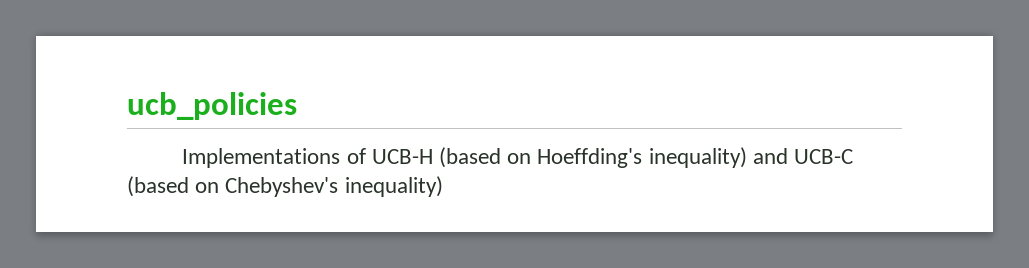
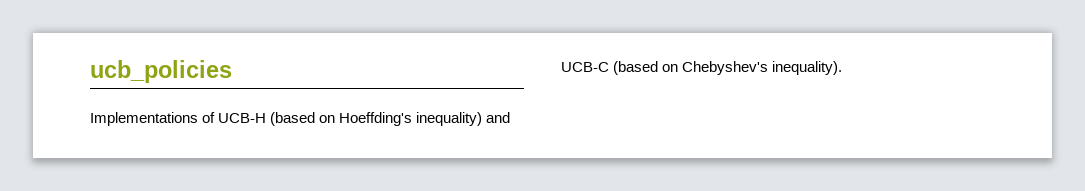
[344,176,443,197] inequality) -> [772,61,843,75] inequality).

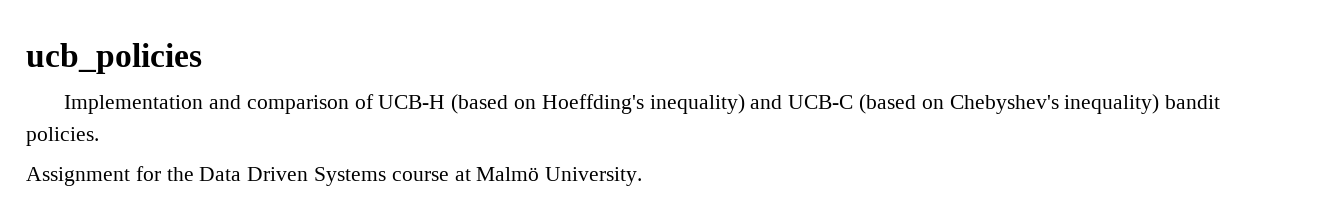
[90,112,198,126] Implementations -> [64,95,349,114] Implementation and comparison
[772,61,843,75] inequality). -> [1064,94,1221,114] [26,127,99,146] [26,166,643,186] inequality) bandit policies. // Assignment for the Data Driven Systems course at Malmö University.

